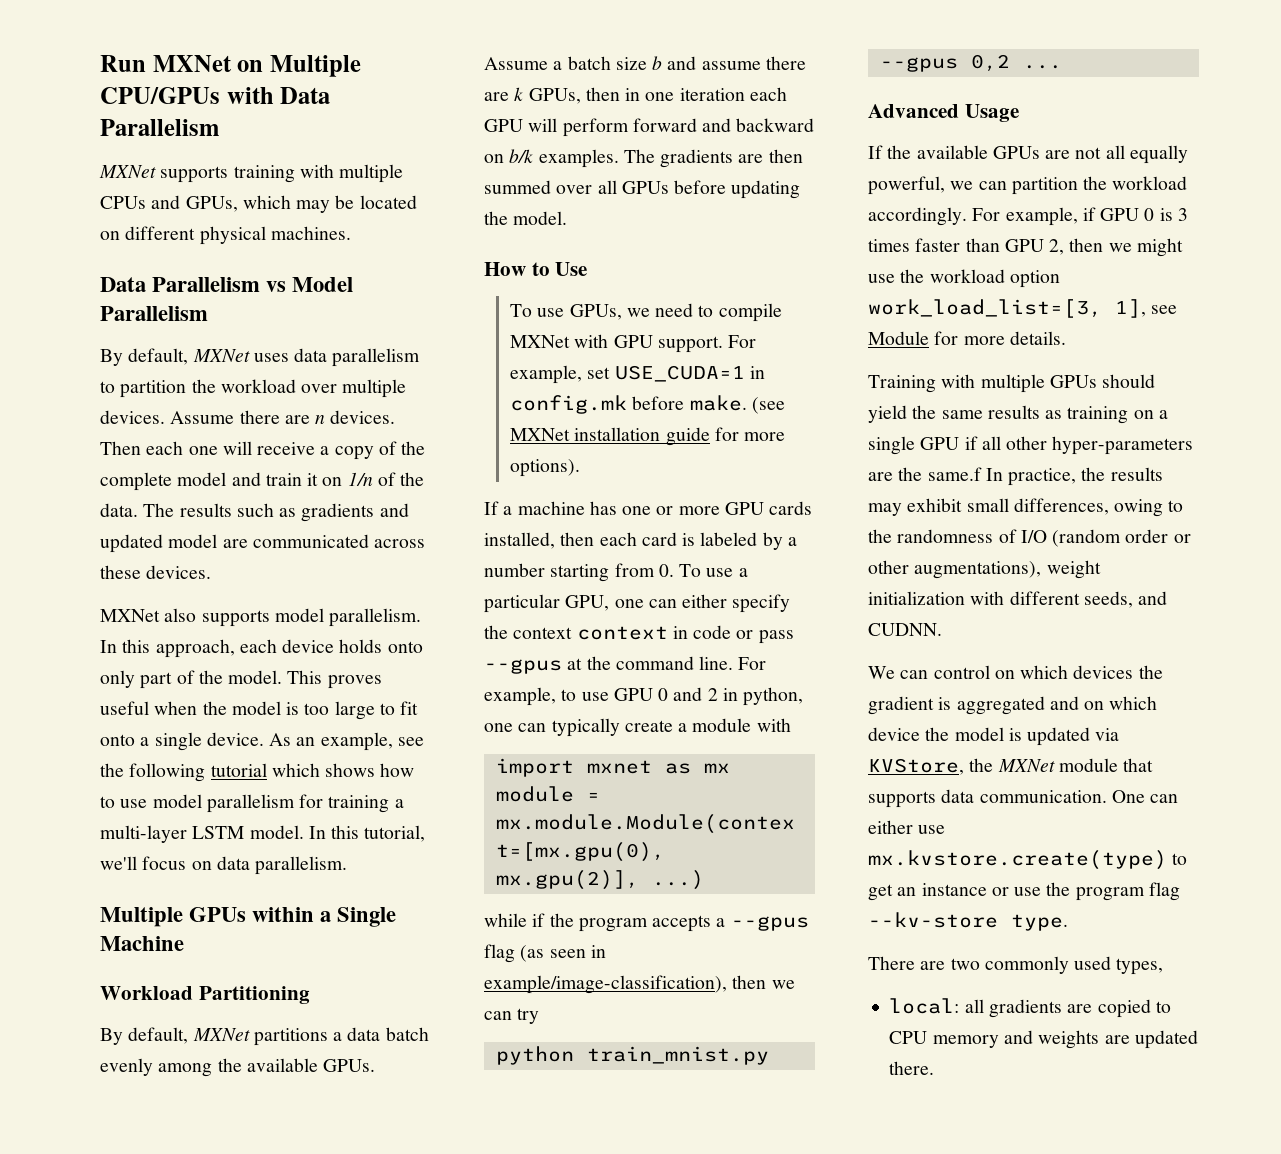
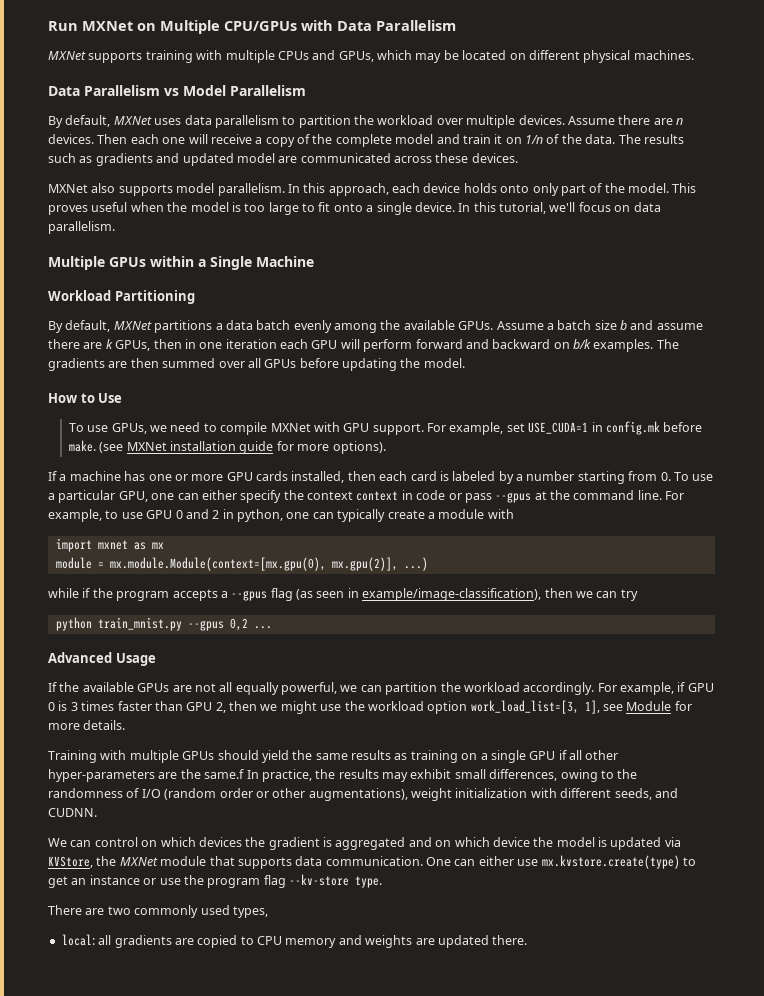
[269,732,424,751] [100,763,415,782] [100,794,404,813] [100,825,304,843] As an example, see the following tutorial which shows how to use model parallelism for training a multi-layer LSTM model. -> (455, 207) none

